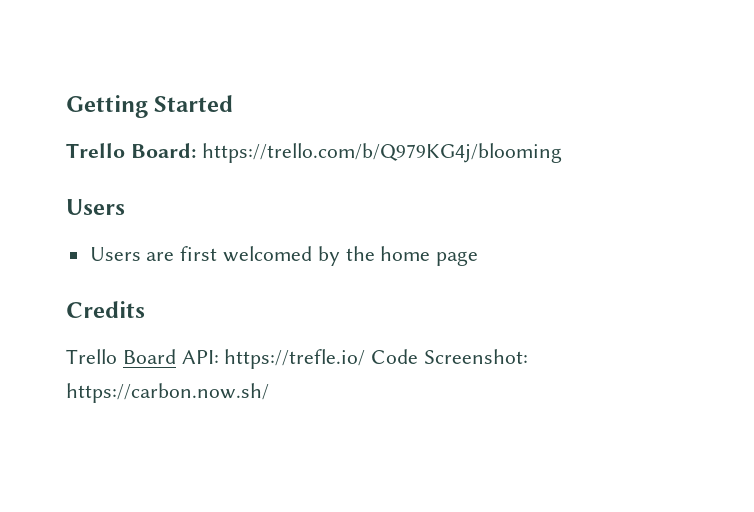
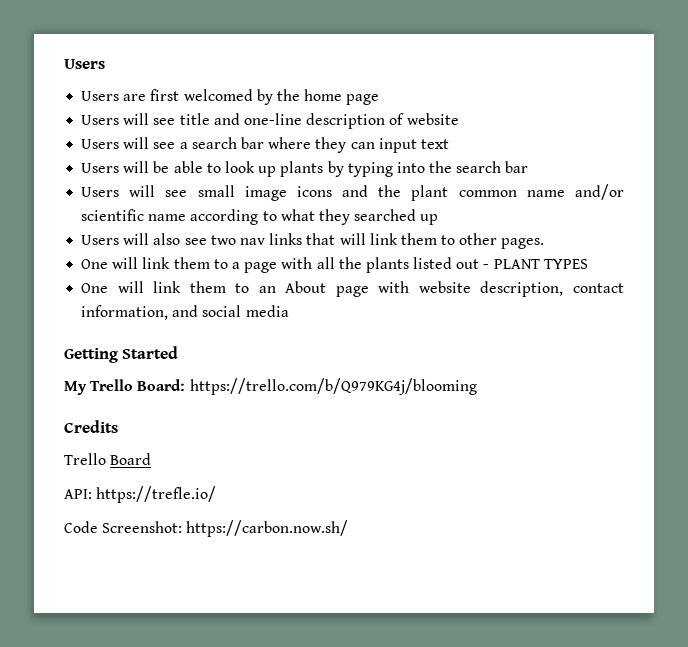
[66,95,234,118] [66,143,562,163] Getting Started // Trello Board: https://trello.com/b/Q979KG4j/blooming // -> (64, 64) none
(479, 258) none -> [81,113,459,129] [81,137,449,153] [81,161,529,177] [81,184,625,201] [81,209,439,225] [81,233,545,249] [81,257,588,273] [81,281,624,297] [81,305,289,320] [64,346,179,363] [64,378,477,395] // Users will see title and one-line description of website // Users will see a search bar where they can input text // Users will be able to look up plants by typing into the search bar // Users will see small image icons and the plant common name and/or scientific name according to what they searched up // Users will also see two nav links that will link them to other pages. // One will link them to a page with all the plants listed out - PLANT TYPES // One will link them to an About page with website description, contact information, and social media // Getting Started // My Trello Board: https://trello.com/b/Q979KG4j/blooming
(176, 356) none -> (152, 459) //
(366, 359) none -> (217, 494) //

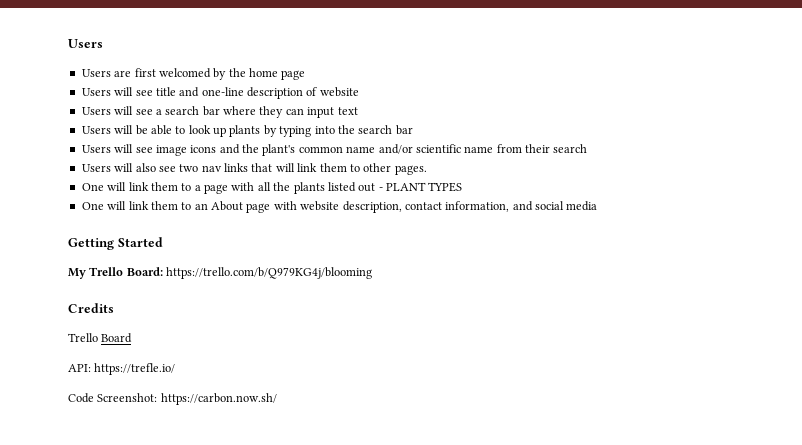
[197,185,235,197] small -> (153, 150) none
[411,185,449,201] plant -> [262,144,296,156] plant's
[190,209,439,225] according to what they searched up -> [496,144,588,153] from their search

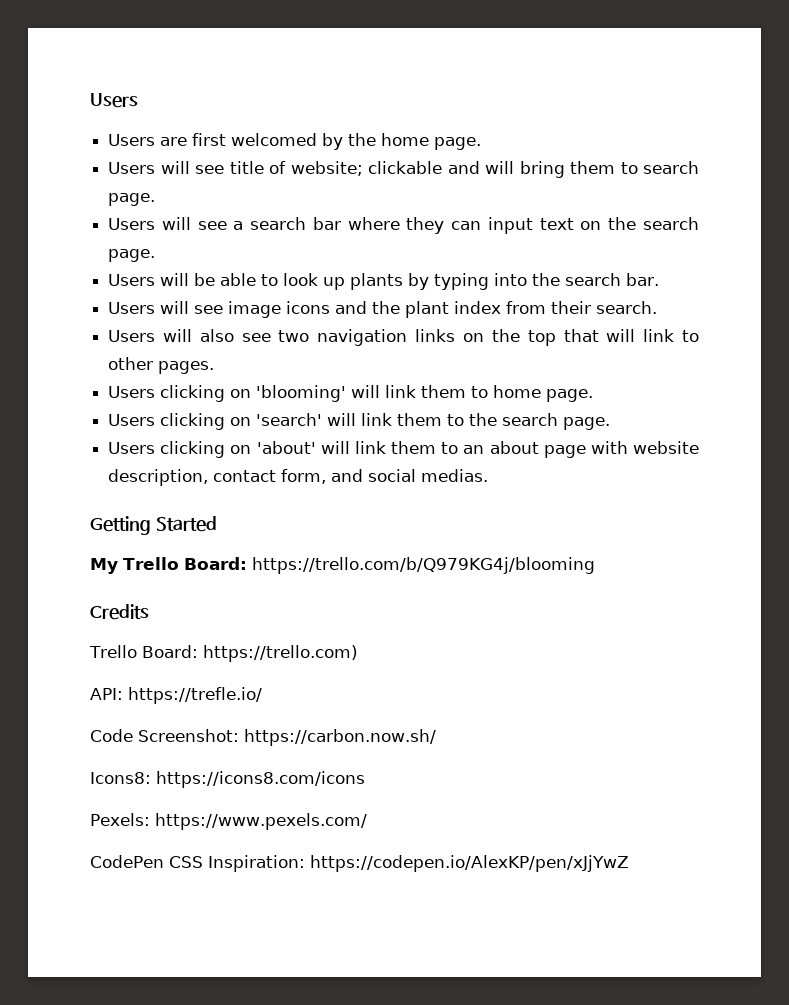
[281,70,306,80] page -> [434,137,482,150] page.
[179,87,359,99] and one-line description of website -> [269,161,699,178] [108,193,156,206] of website; clickable and will bring them to search page.
(358, 111) none -> [580,217,699,230] [108,249,156,262] on the search page.
[395,125,413,135] bar -> [626,273,660,286] bar.
[262,144,494,156] plant's common name and/or scientific name -> [405,301,502,318] plant index
[553,144,588,153] search -> [596,301,658,314] search.
[201,163,427,175] [81,182,463,194] [81,202,104,210] nav links that will link them to other pages. // One will link them to a page with all the plants listed out - PLANT TYPES // One -> [317,329,700,346] [108,357,215,374] [108,385,594,402] [108,413,611,430] [108,441,316,458] navigation links on the top that will link to other pages. // Users clicking on 'blooming' will link them to home page. // Users clicking on 'search' will link them to the search page. // Users clicking on 'about'
[211,201,243,211] About -> [489,441,539,454] about
[445,201,510,212] information, -> [281,469,327,484] form,
[566,201,598,211] media -> [421,469,489,482] medias.
[101,333,133,343] Board -> [141,645,358,662] Board: https://trello.com)
(277, 399) none -> [90,771,365,788] [90,813,367,830] [90,855,629,872] // Icons8: https://icons8.com/icons // Pexels: https://www.pexels.com/ // CodePen CSS Inspiration: https://codepen.io/AlexKP/pen/xJjYwZ

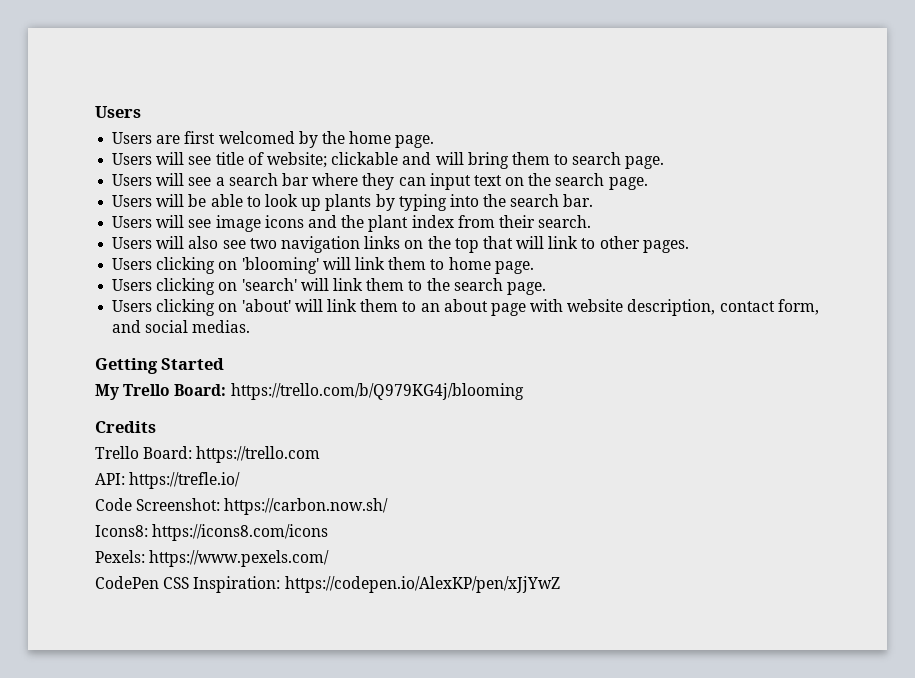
[202,645,358,662] https://trello.com) -> [196,446,321,463] https://trello.com

